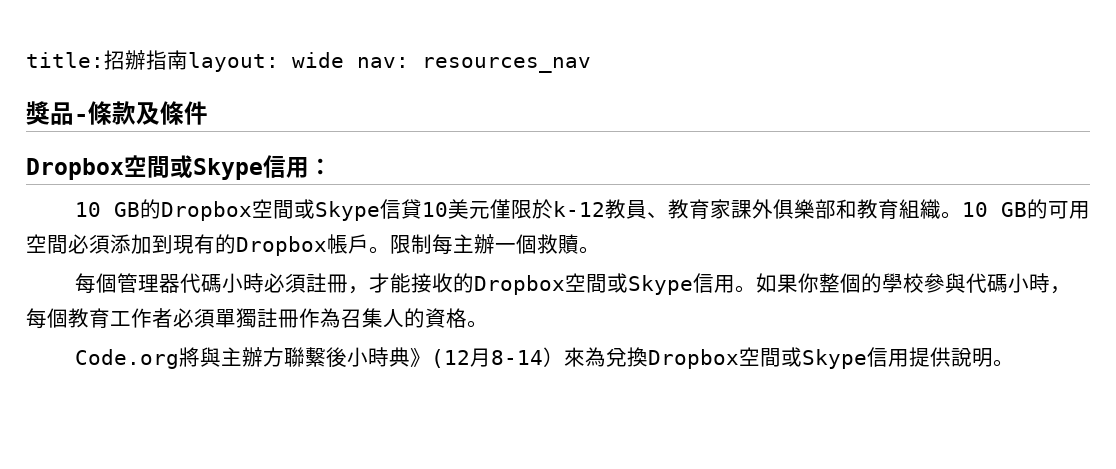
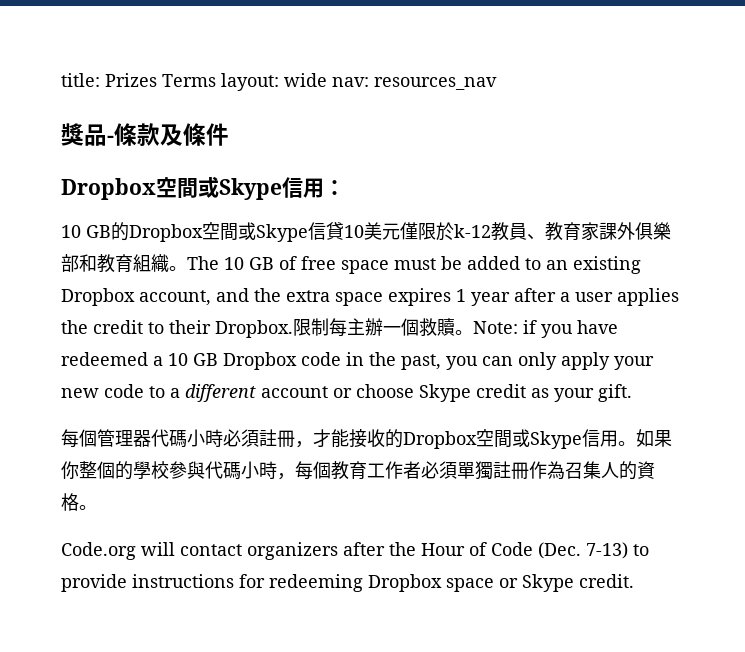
[104,50,188,70] 招辦指南 -> [105,73,216,87] Prizes Terms
[961,199,1090,219] [26,234,390,256] 10 GB的可用空間必須添加到現有的Dropbox帳戶。 -> [187,256,641,274] [61,288,679,306] [61,320,293,338] The 10 GB of free space must be added to an existing Dropbox account, and the extra space expires 1 year after a user applies the credit to their Dropbox.
(600, 250) none -> [473,320,618,338] [61,352,654,370] [61,384,632,402] Note: if you have redeemed a 10 GB Dropbox code in the past, you can only apply your new code to a different account or choose Skype credit as your gift.
[178,347,1014,369] 將與主辦方聯繫後小時典》(12月8-14）來為兌換Dropbox空間或Skype信用提供說明。 -> [141,542,649,560] [61,574,634,592] will contact organizers after the Hour of Code (Dec. 7-13) to provide instructions for redeeming Dropbox space or Skype credit.

